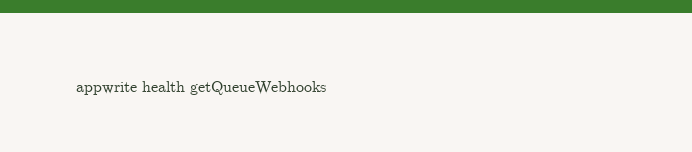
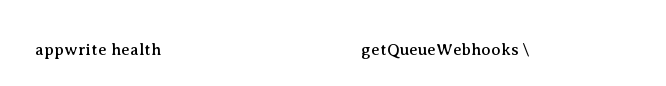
(326, 88) none -> [522,43,531,57] \

